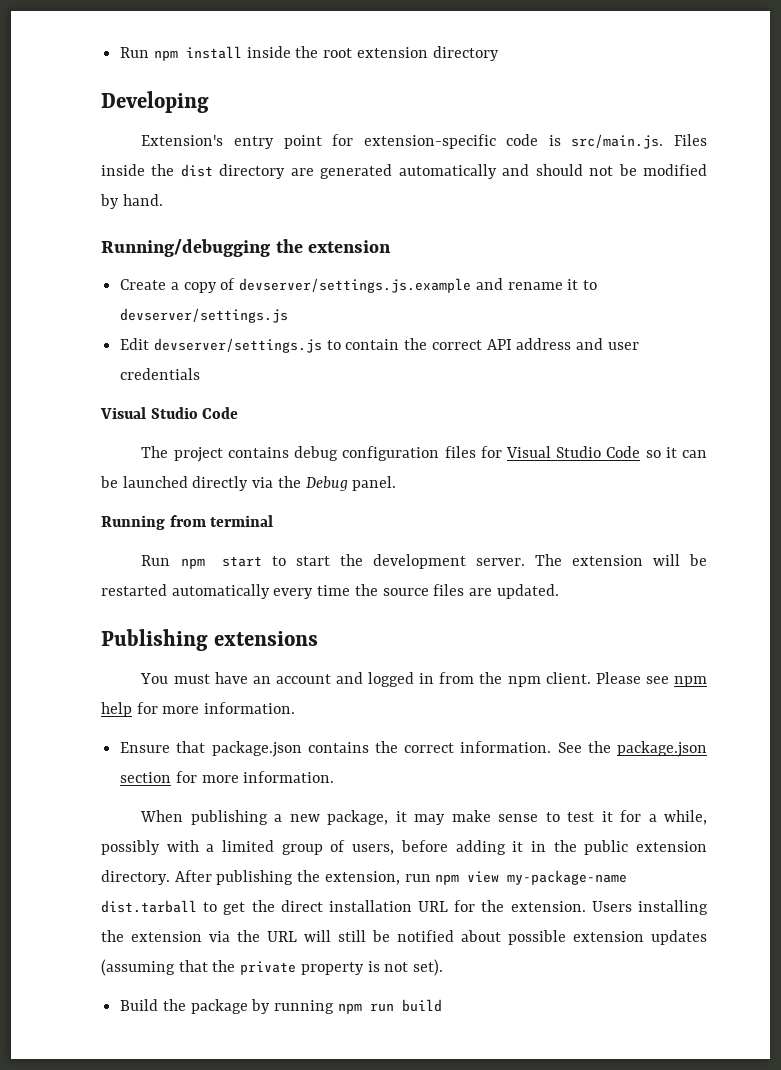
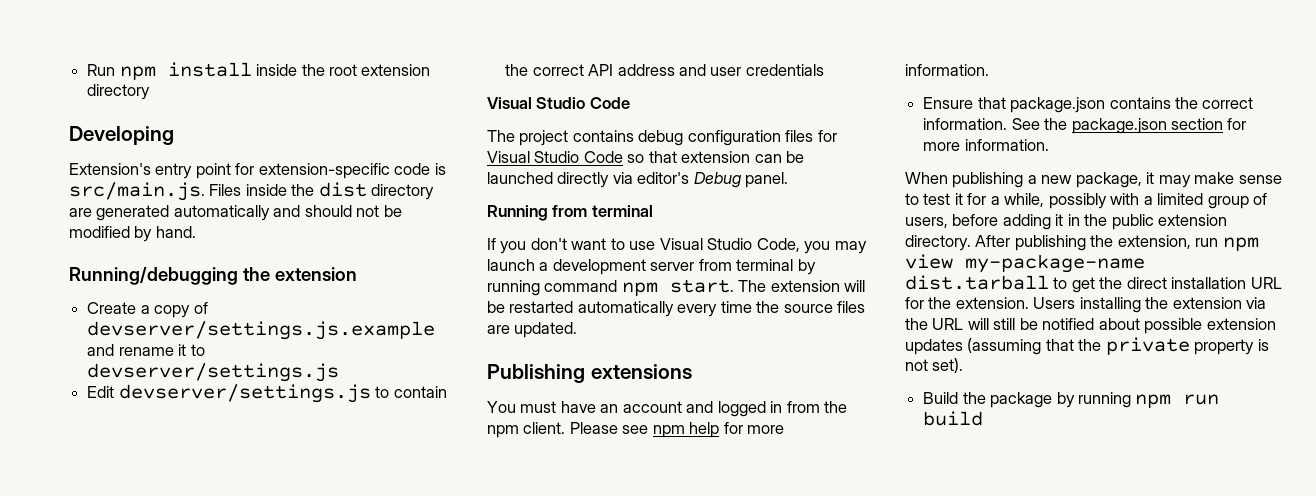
[665,447,677,458] it -> [648,151,751,163] that extension
[277,476,301,488] the -> [637,172,690,184] editor's
[141,554,525,569] Run npm start to start the development server. -> [487,238,867,254] [487,259,816,275] [487,279,734,296] If you don't want to use Visual Studio Code, you may launch a development server from terminal by running command npm start.

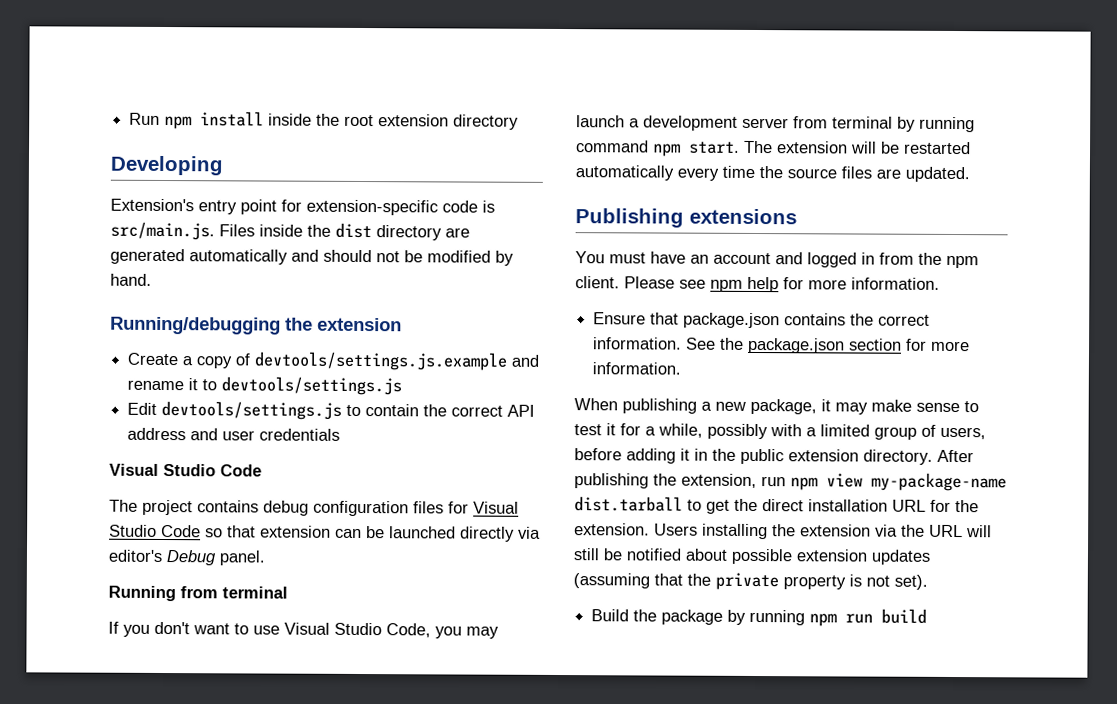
[87,321,436,340] devserver/settings.js.example -> [254,351,508,371] devtools/settings.js.example
[87,363,340,382] devserver/settings.js -> [221,376,403,396] devtools/settings.js
[118,384,371,403] devserver/settings.js -> [161,400,343,420] devtools/settings.js

